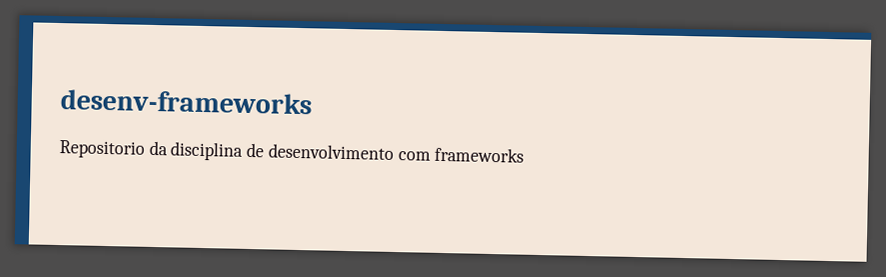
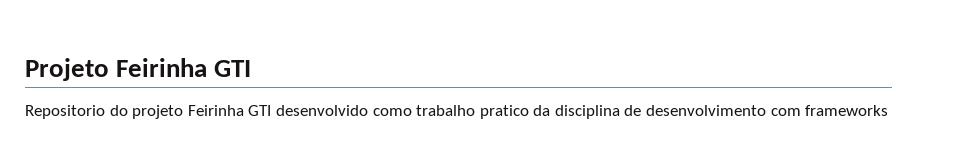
[60,89,312,115] [59,140,145,159] desenv-frameworks // Repositorio -> [25,58,252,81] [25,105,529,119] Projeto Feirinha GTI // Repositorio do projeto Feirinha GTI desenvolvido como trabalho pratico

